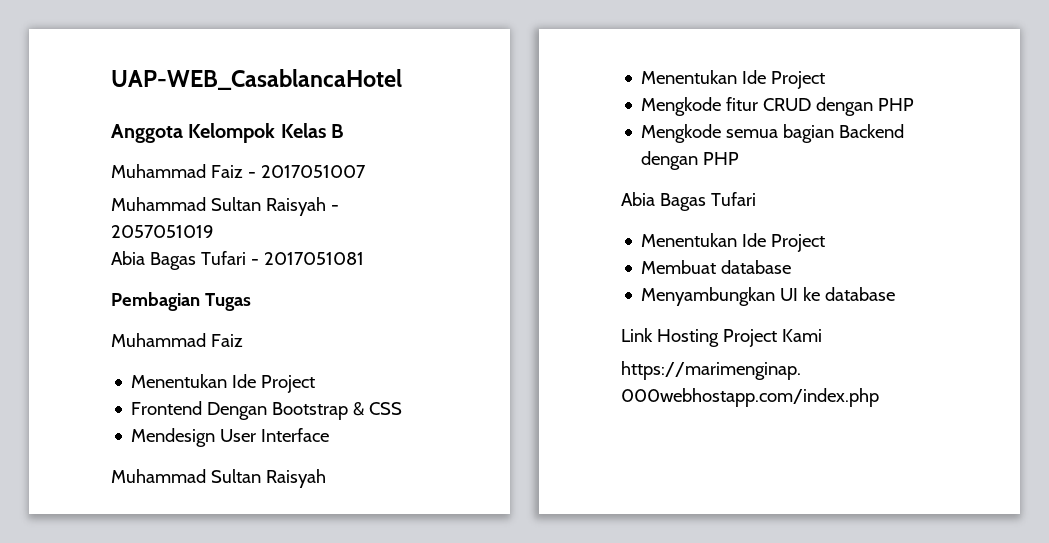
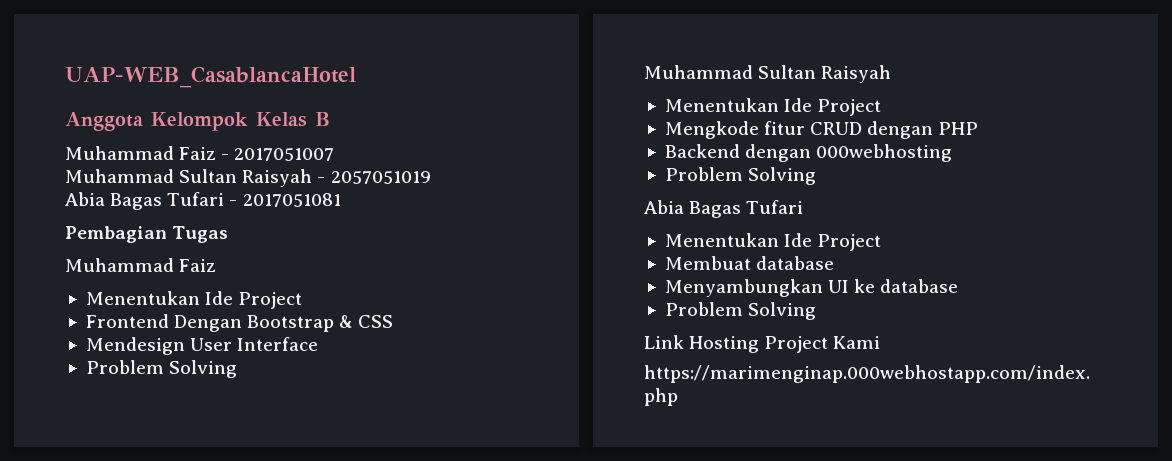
(330, 435) none -> [85,360,238,378] // Problem Solving
[641,124,905,143] [641,151,740,170] Mengkode semua bagian Backend dengan PHP -> [664,144,953,162] [664,167,817,185] Backend dengan 000webhosting // Problem Solving
(896, 294) none -> [664,302,817,320] // Problem Solving

